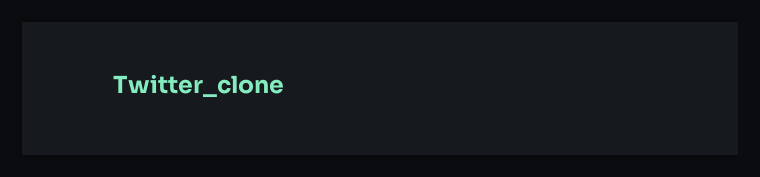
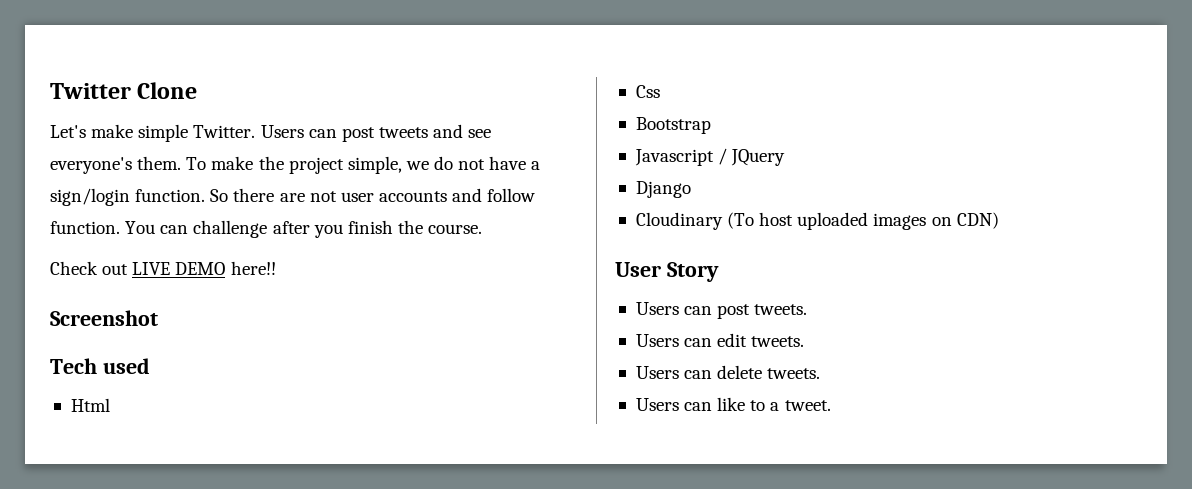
[113,74,284,98] Twitter_clone -> [50,82,198,99] [50,124,492,142] [50,156,541,174] [50,188,536,206] [50,220,483,238] [50,261,276,275] [50,310,158,326] [50,358,150,374] [70,398,110,412] [635,85,660,98] [635,117,711,134] [634,148,786,166] [635,181,691,198] [635,212,999,230] [615,262,719,282] [635,302,808,319] [635,333,805,347] [635,365,821,379] [635,397,831,411] Twitter Clone // Let's make simple Twitter. Users can post tweets and see everyone's them. To make the project simple, we do not have a sign/login function. So there are not user accounts and follow function. You can challenge after you finish the course. // Check out LIVE DEMO here!! // Screenshot // Tech used // Html // Css // Bootstrap // Javascript / JQuery // Django // Cloudinary (To host uploaded images on CDN) // User Story // Users can post tweets. // Users can edit tweets. // Users can delete tweets. // Users can like to a tweet.

